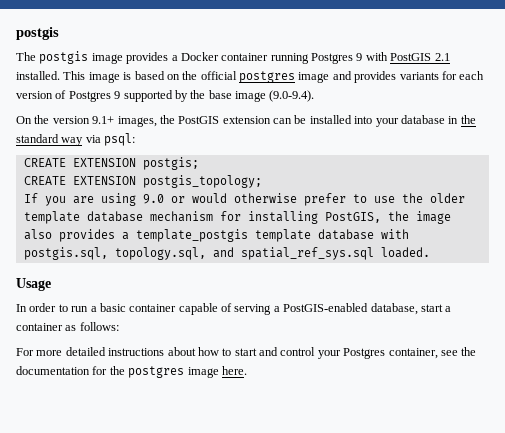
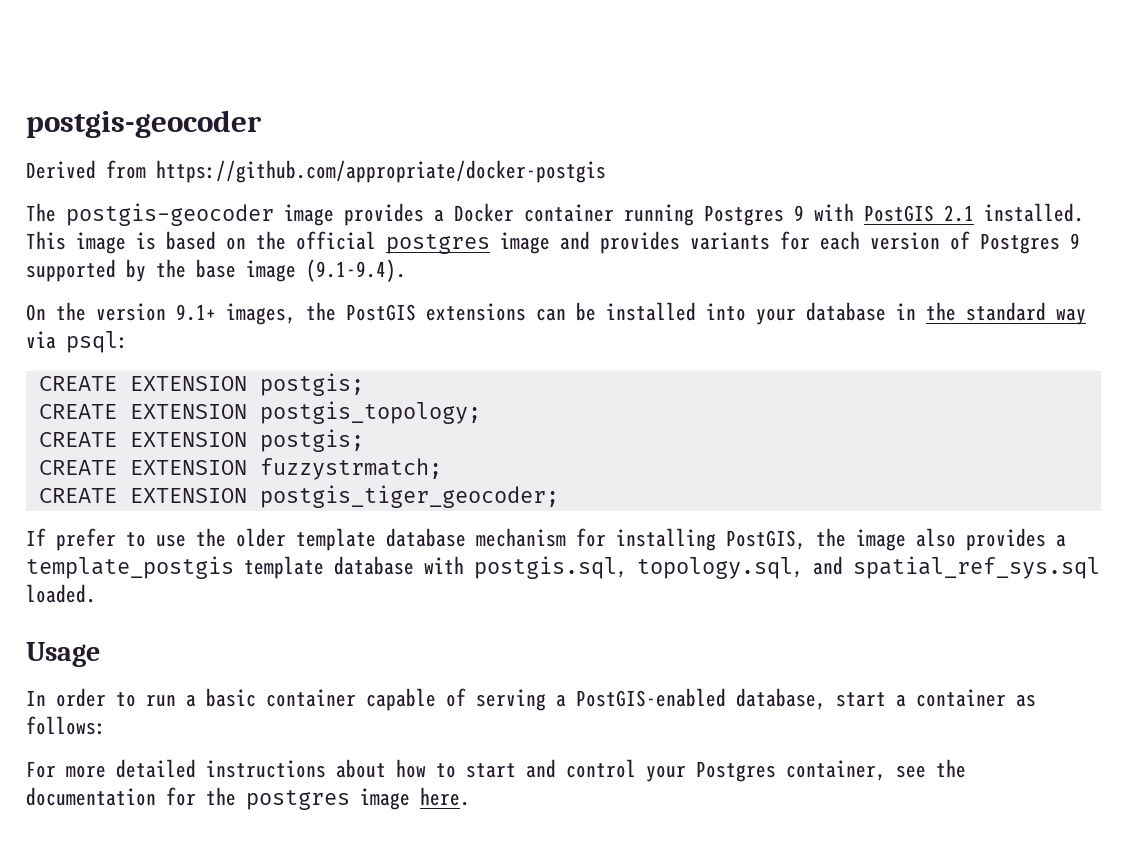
[16,27,59,40] postgis -> [26,110,262,138] [26,160,606,183] postgis-geocoder // Derived from https://github.com/appropriate/docker-postgis
[39,51,89,64] postgis -> [66,203,274,226] postgis-geocoder
[269,90,315,102] (9.0-9.4). -> [306,259,406,282] (9.1-9.4).
[222,116,271,124] extension -> [426,303,526,321] extensions
[23,193,297,206] If you are using 9.0 or would otherwise -> [38,429,364,452] [38,458,442,480] [38,485,559,508] [26,528,46,546] CREATE EXTENSION postgis; // CREATE EXTENSION fuzzystrmatch; // CREATE EXTENSION postgis_tiger_geocoder; // If

